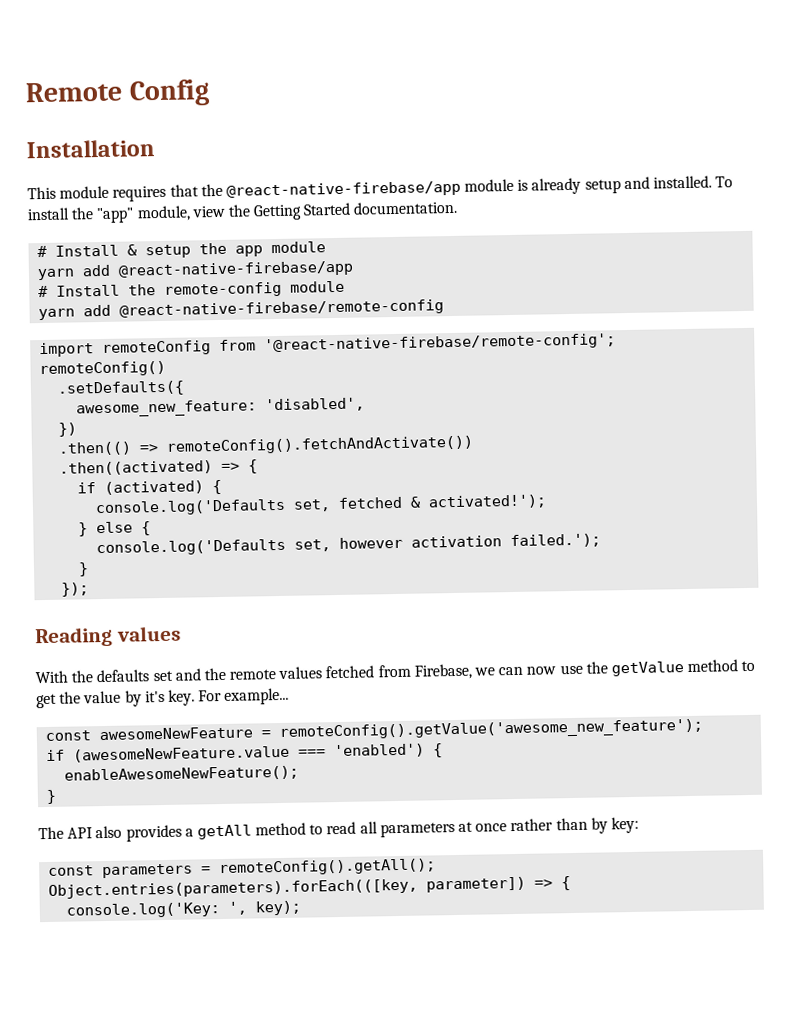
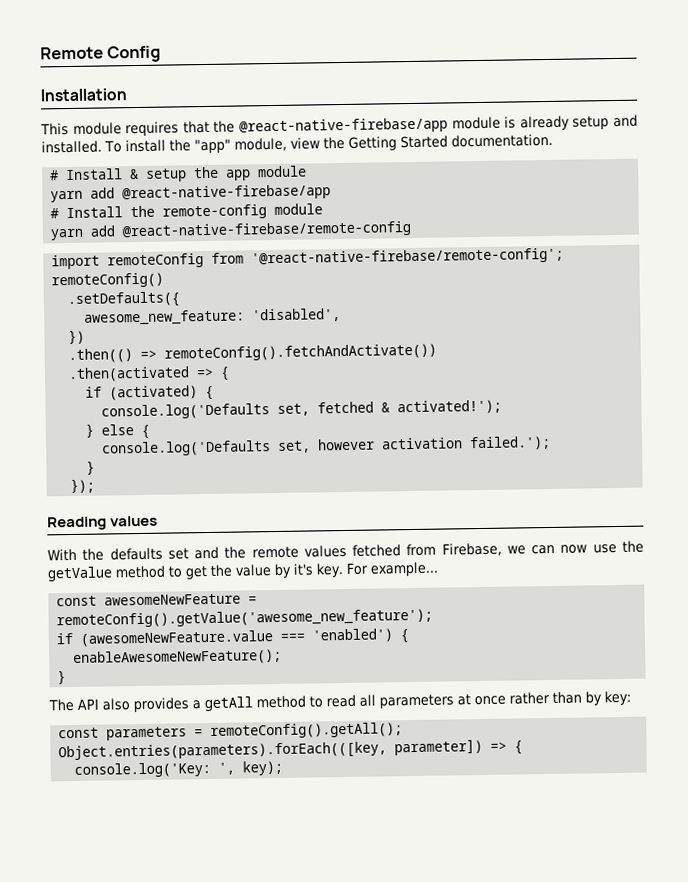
[59,460,214,476] .then((activated) -> [68,366,191,383] .then(activated

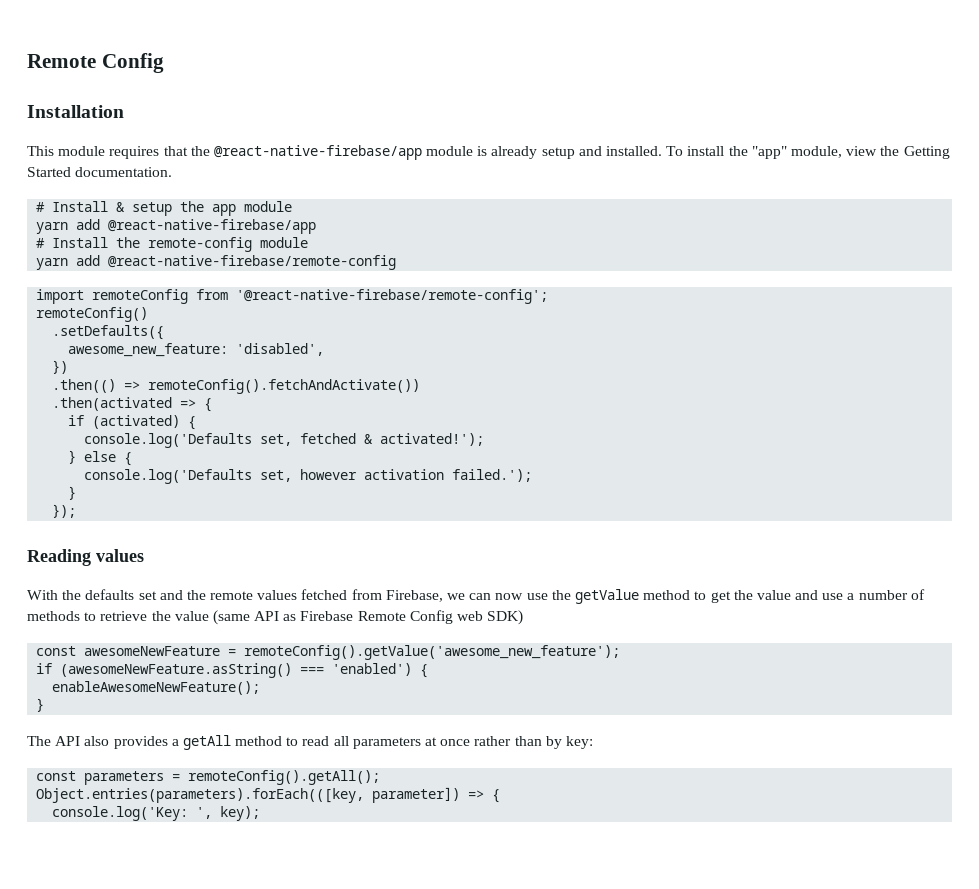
[274,561,438,579] by it's key. For example... -> [795,589,925,600] [27,610,524,625] and use a number of methods to retrieve the value (same API as Firebase Remote Config web SDK)
[80,630,274,647] (awesomeNewFeature.value -> [60,663,293,678] (awesomeNewFeature.asString()

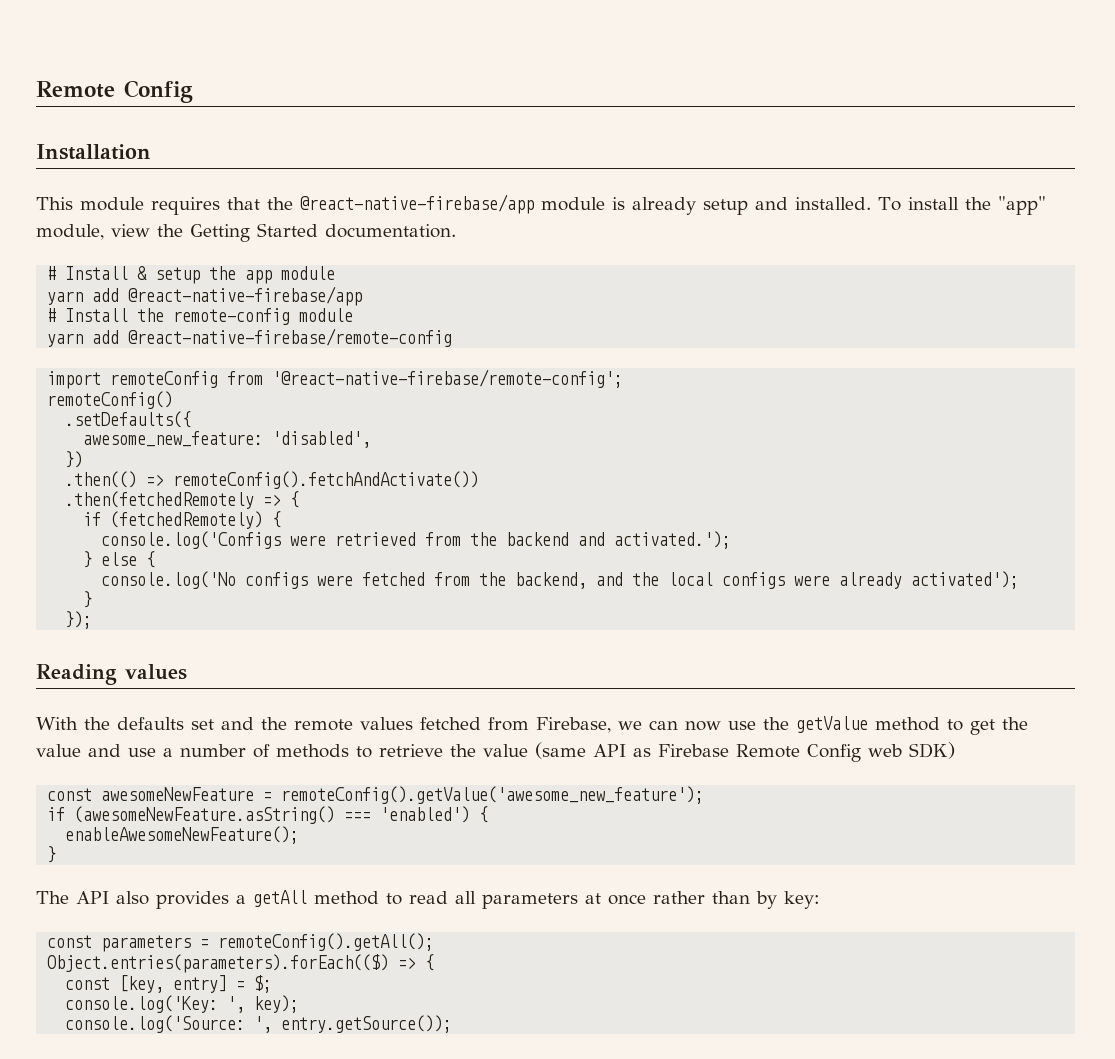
[52,397,173,411] .then(activated -> [65,491,255,509] .then(fetchedRemotely
[92,415,197,430] [84,433,485,448] [68,450,133,466] [84,469,533,484] (activated) { // console.log('Defaults set, fetched & activated!'); // } else { // console.log('Defaults set, however activation failed.'); -> [110,511,282,529] [101,531,732,549] [83,551,156,568] [101,571,1020,589] (fetchedRemotely) { // console.log('Configs were retrieved from the backend and activated.'); // } else { // console.log('No configs were fetched from the backend, and the local configs were already activated');
[36,787,501,803] Object.entries(parameters).forEach(([key, parameter]) => { -> [47,954,435,973] [65,975,273,993] Object.entries(parameters).forEach(($) => { // const [key, entry] = $;
(261, 813) none -> [65,1015,453,1033] // console.log('Source: ', entry.getSource());

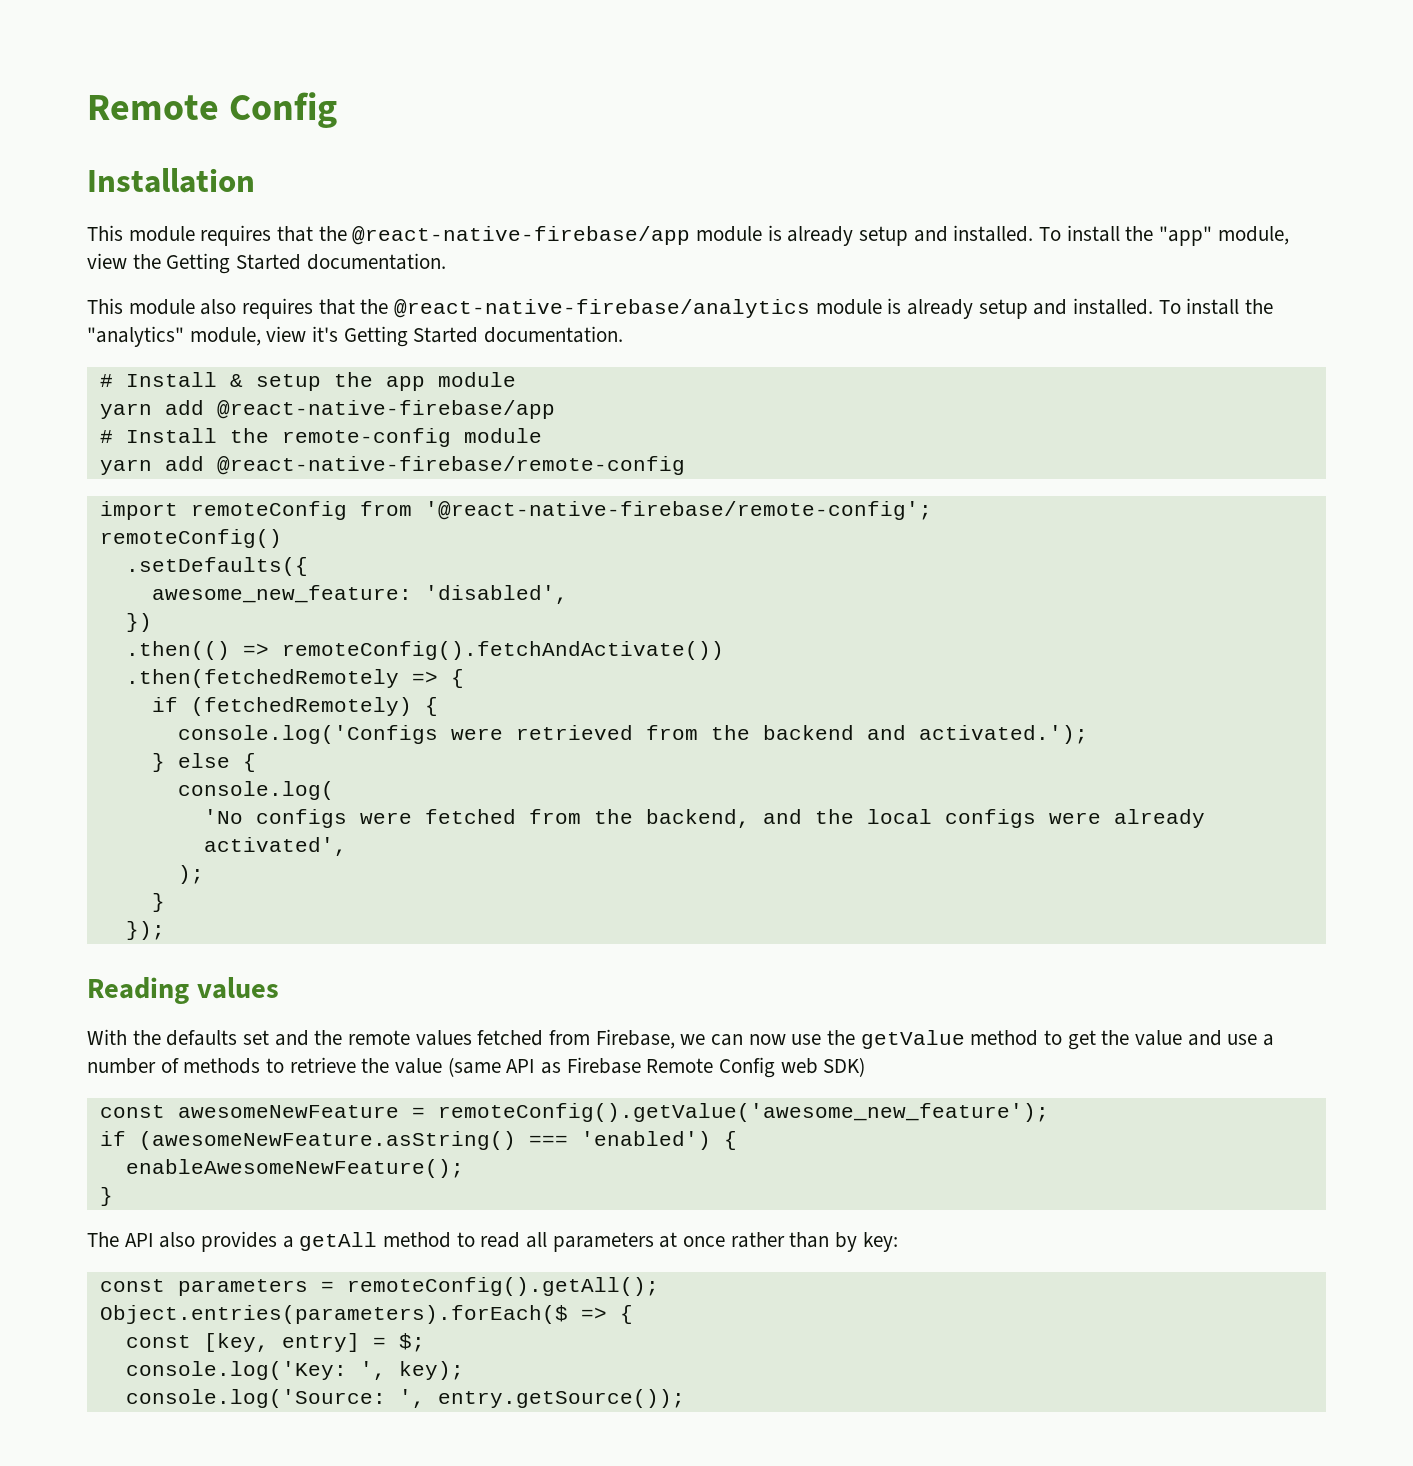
(456, 231) none -> [87,298,1274,319] [87,326,624,347] // This module also requires that the @react-native-firebase/analytics module is already setup and installed. To install the "analytics" module, view it's Getting Started documentation.
[101,571,237,589] console.log('No -> [177,781,334,800] [203,809,243,824] console.log( // 'No
[911,571,1020,589] activated'); -> [203,837,347,856] [177,865,204,884] activated', // );
[47,954,390,973] Object.entries(parameters).forEach(($) -> [99,1305,568,1324] Object.entries(parameters).forEach($

